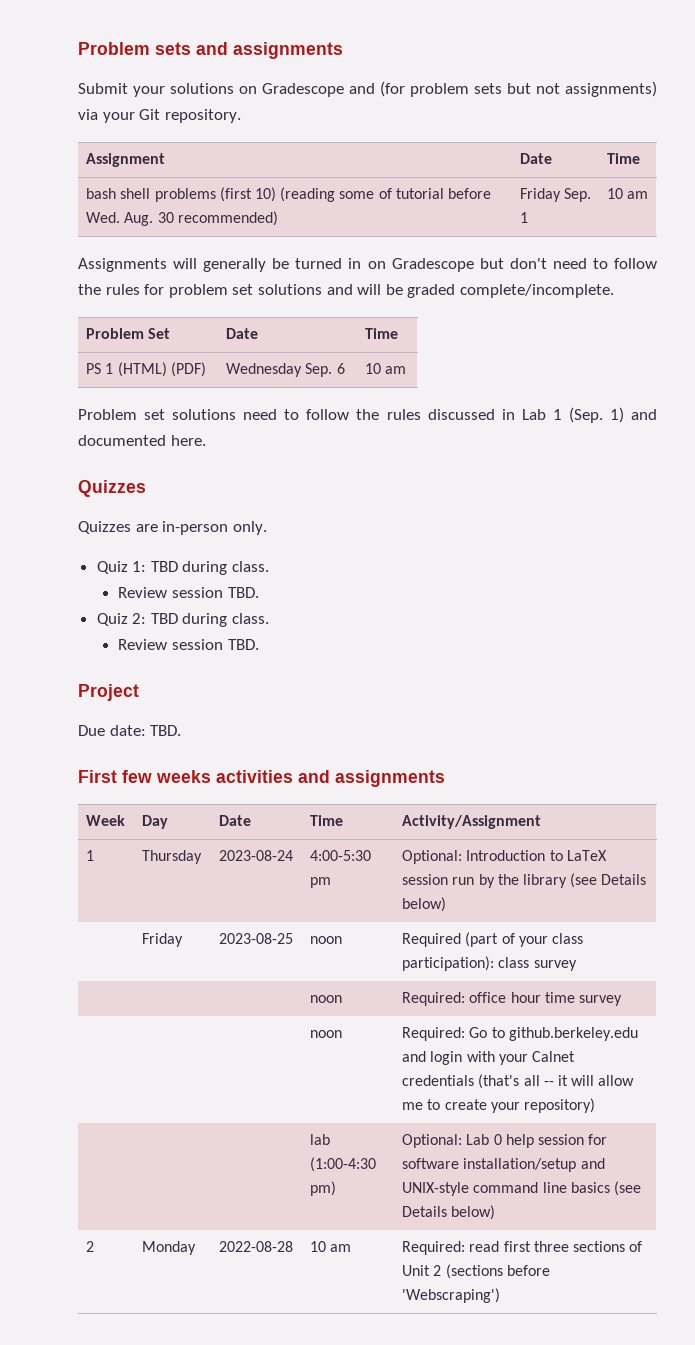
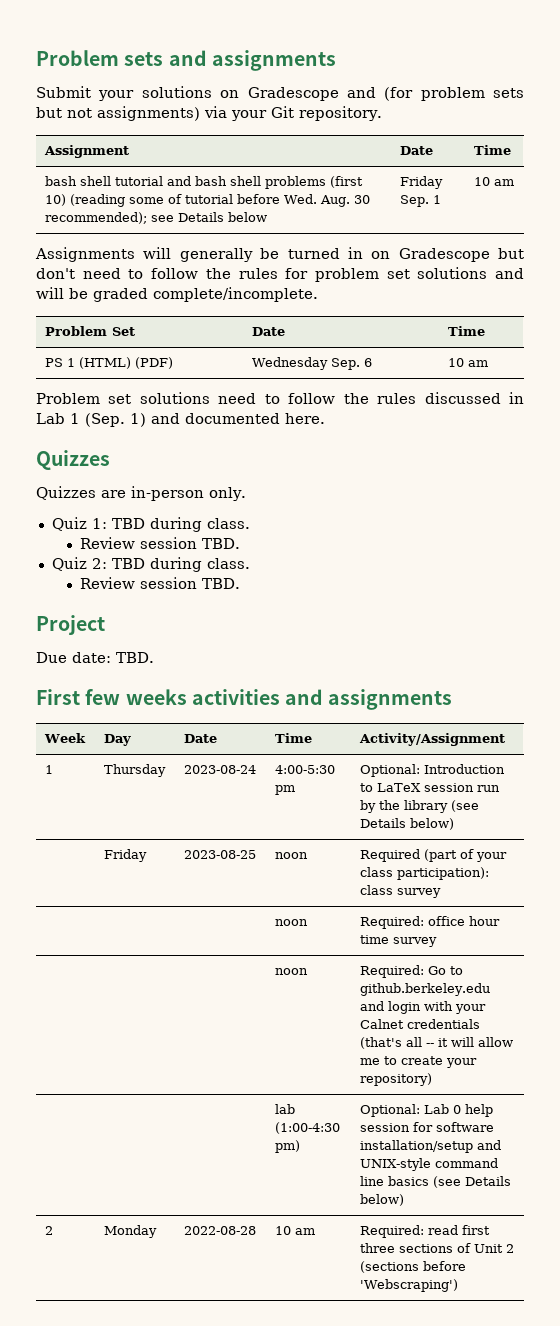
(151, 193) none -> [115,176,262,186] tutorial and bash shell
[177,211,278,226] recommended) -> [45,212,268,224] recommended); see Details below

